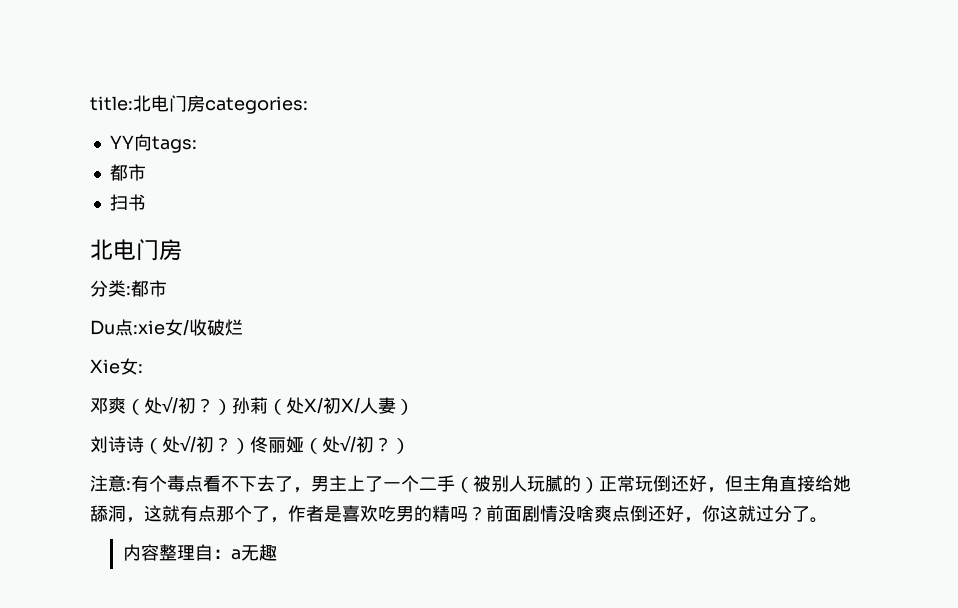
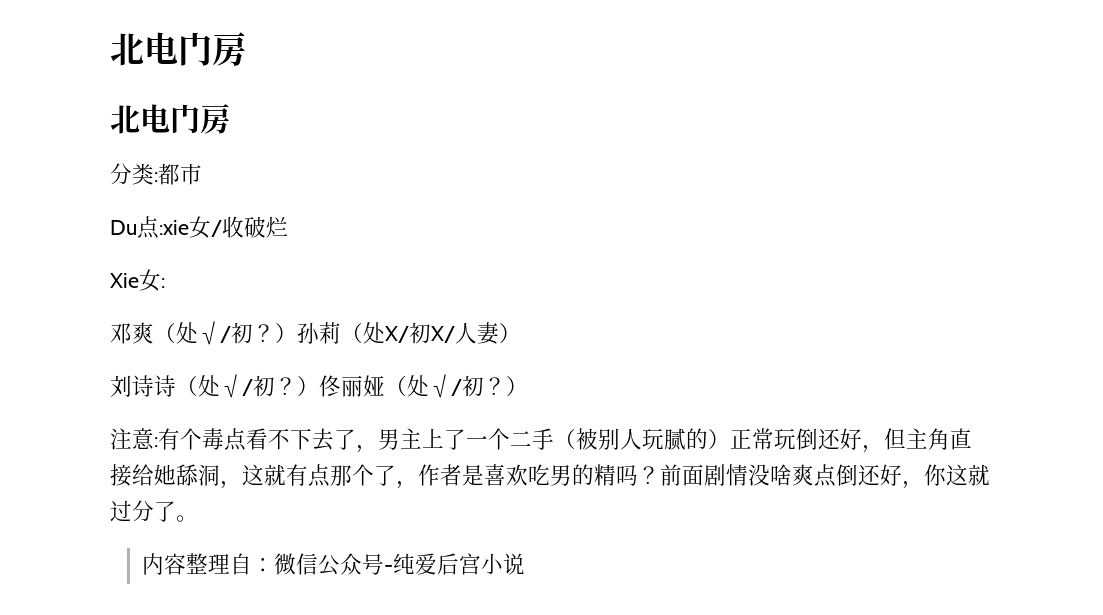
[90,95,308,114] [109,134,197,153] [109,164,146,181] [109,194,146,211] title:北电门房categories: // YY向tags: // 都市 // 扫书 -> [110,32,246,66] 北电门房
[230,544,277,561] a无趣 -> [273,553,525,576] 微信公众号-纯爱后宫小说

